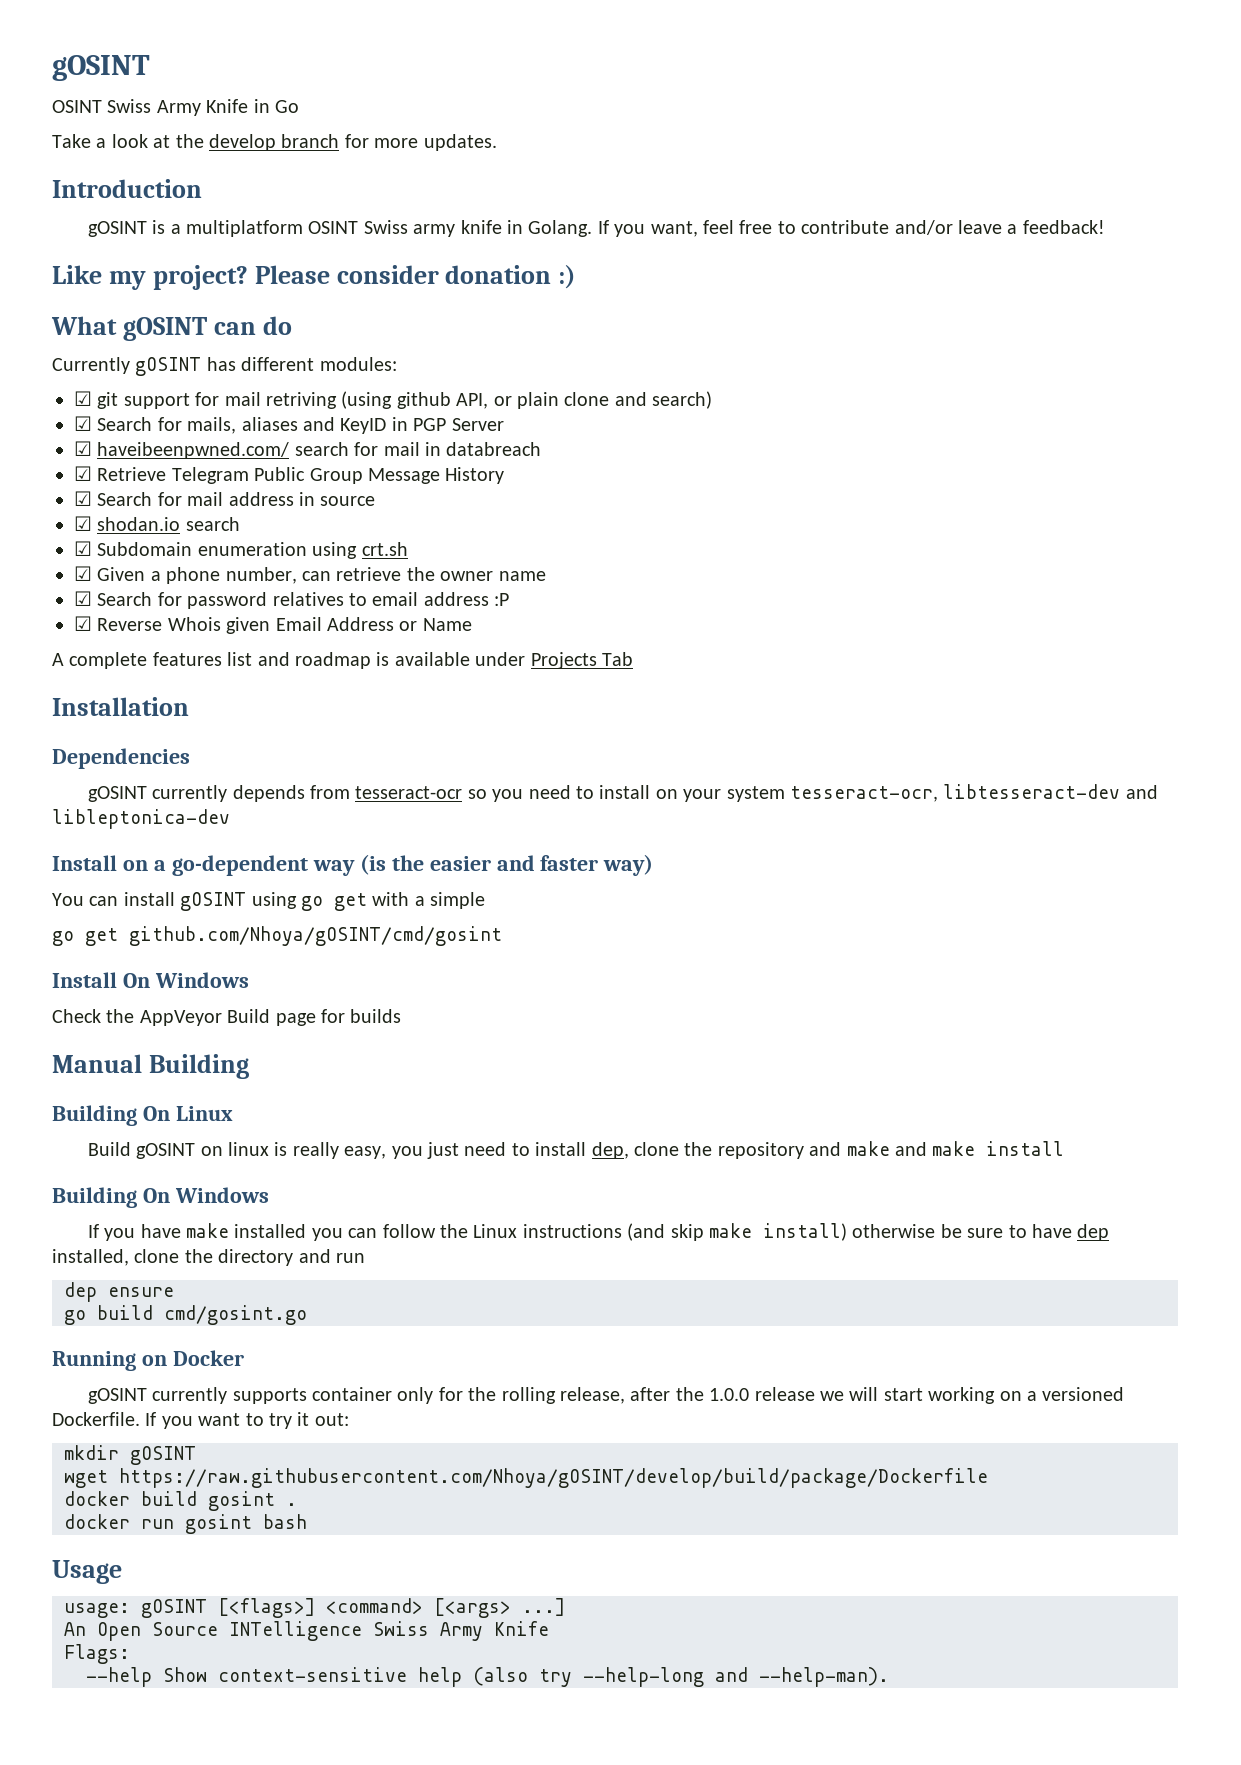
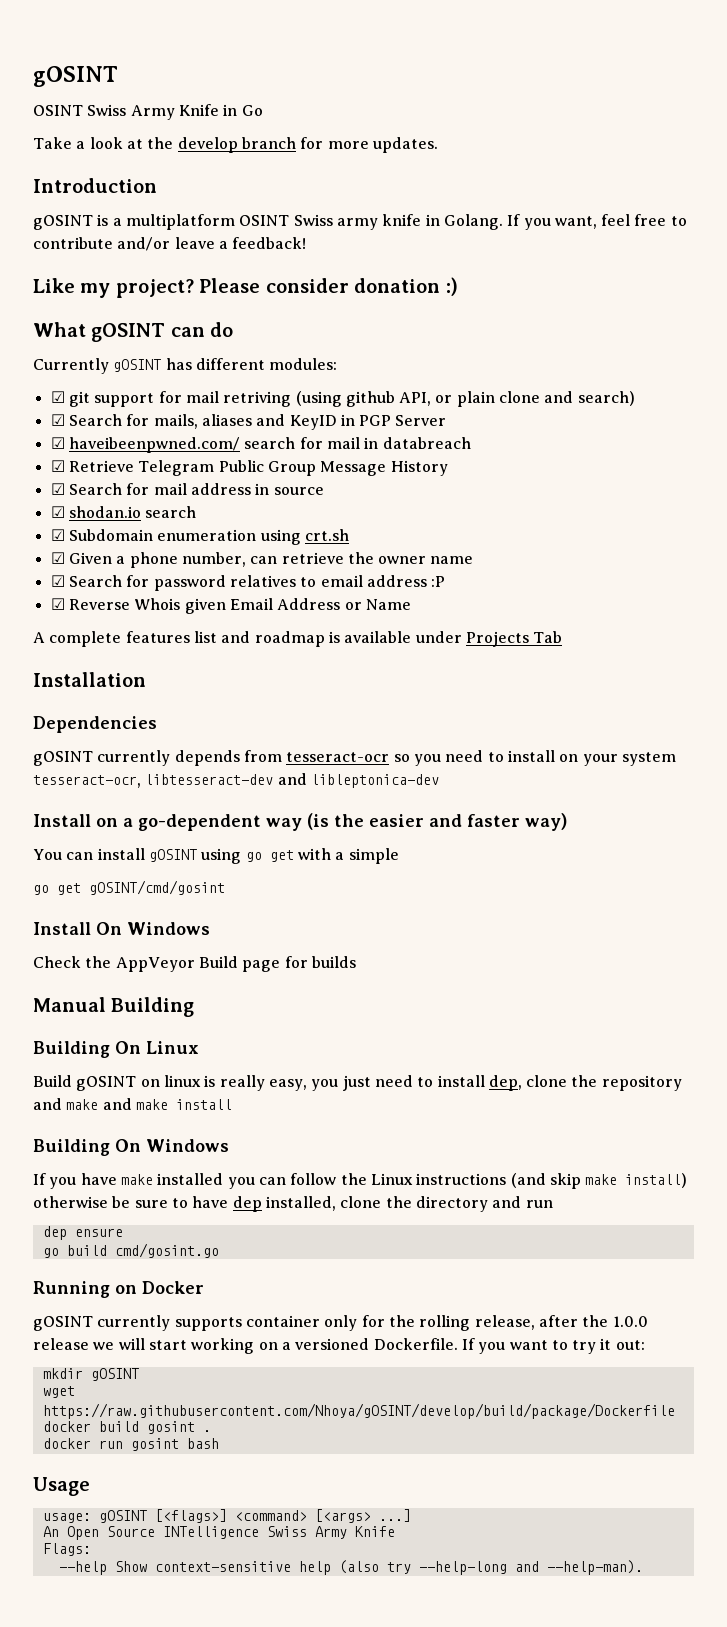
[129,926,502,946] github.com/Nhoya/gOSINT/cmd/gosint -> [89,880,225,895] gOSINT/cmd/gosint

